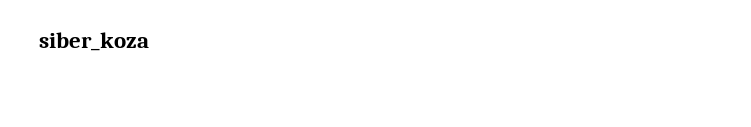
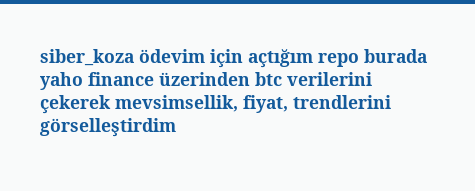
(149, 41) none -> [139,49,427,68] [40,72,372,90] [40,95,391,114] [40,118,176,137] ödevim için açtığım repo burada yaho finance üzerinden btc verilerini çekerek mevsimsellik, fiyat, trendlerini görselleştirdim

